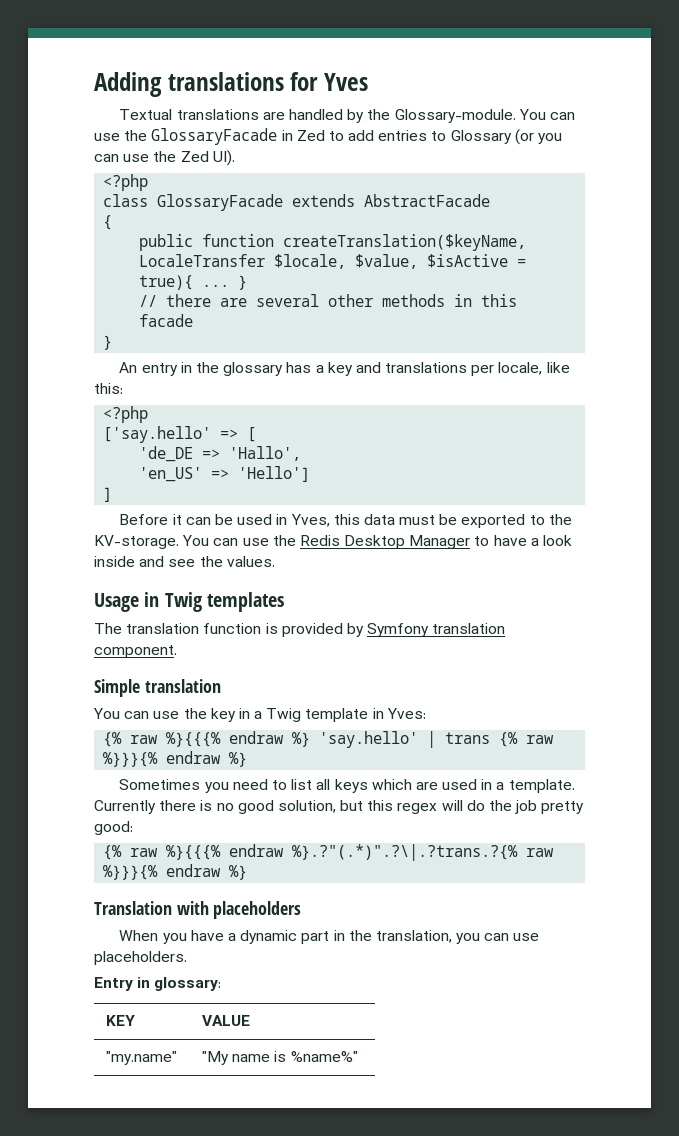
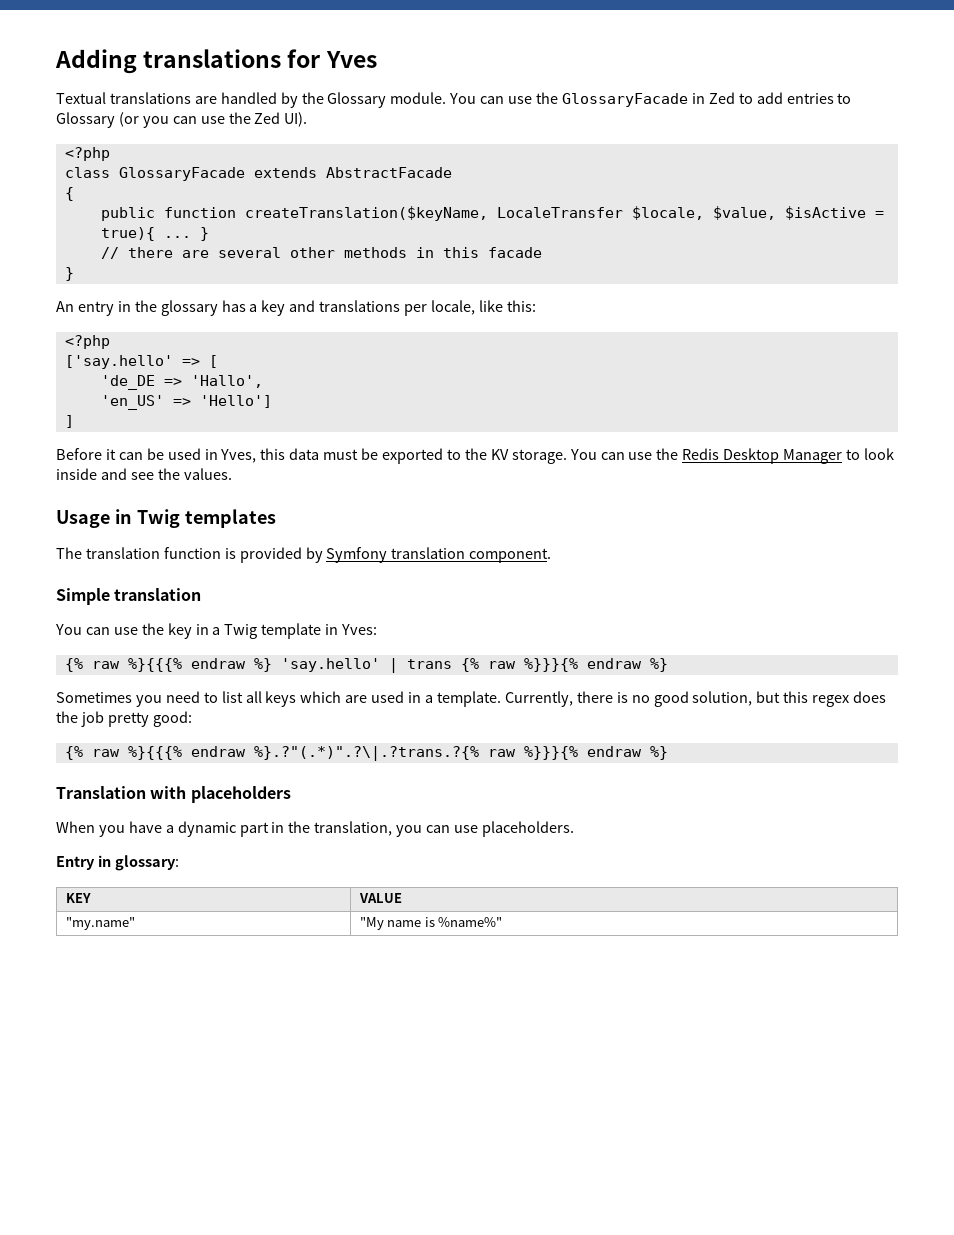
[394,109,516,123] Glossary-module. -> [327,92,447,108] Glossary module.
[94,535,179,549] KV-storage. -> [490,449,567,464] KV storage.
[493,535,539,546] have a -> (861, 454) none
[94,800,156,814] Currently -> [504,691,573,707] Currently,
[441,800,485,811] will do -> [853,691,887,703] does

